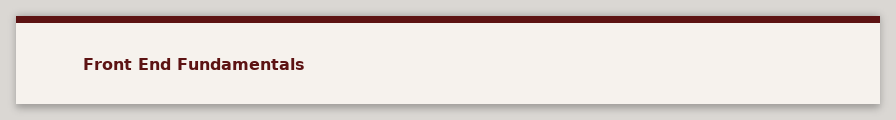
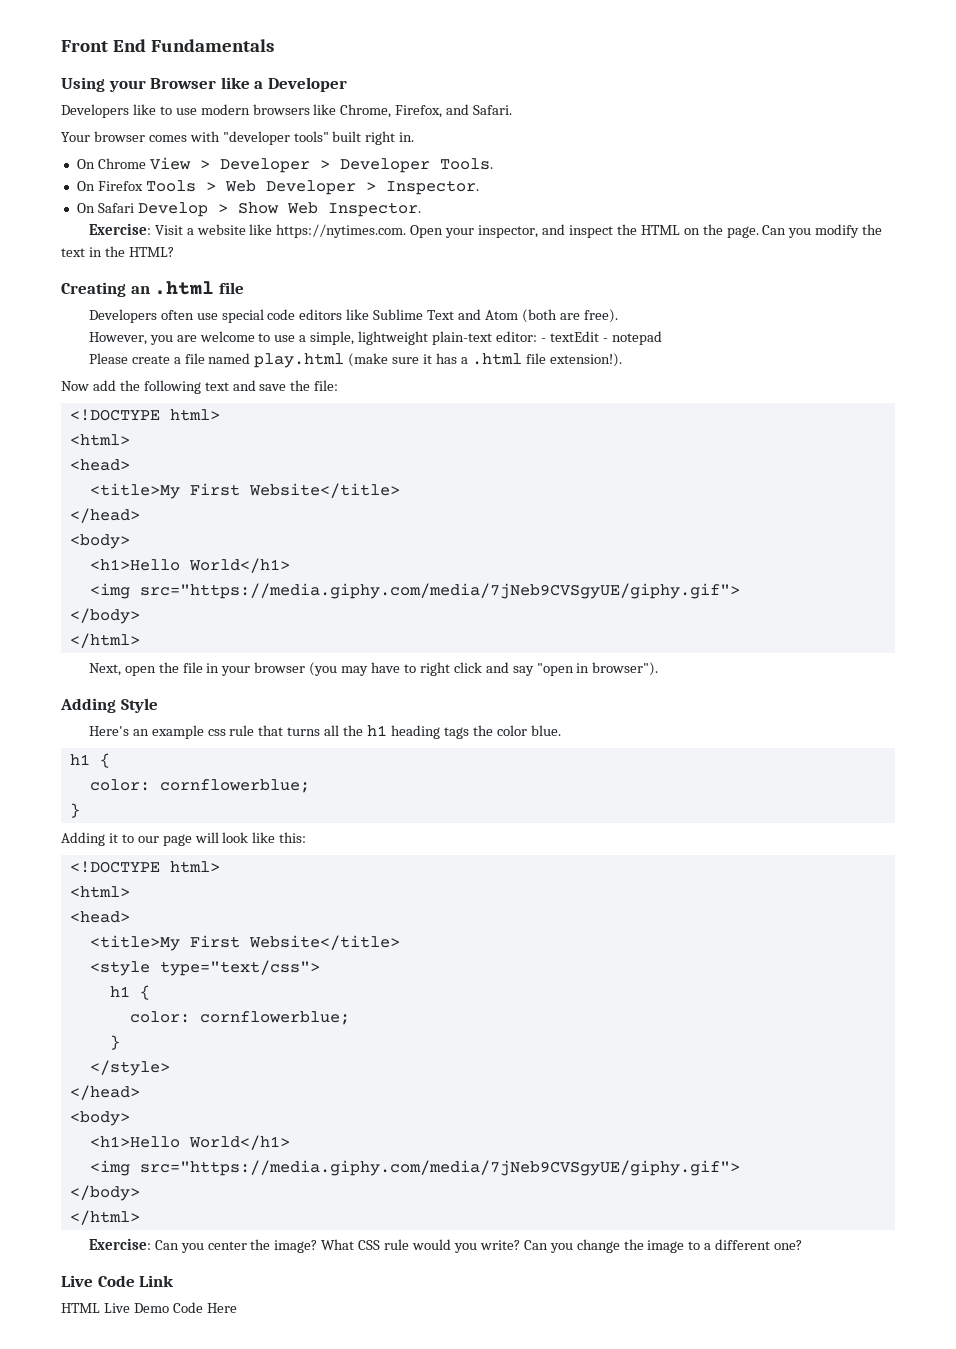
(305, 64) none -> [61,77,347,92] [61,104,513,118] [61,131,415,145] [76,157,493,173] [76,180,479,195] [76,202,421,217] [88,223,883,238] [61,246,174,257] [61,281,244,297] [88,309,618,323] [88,331,662,345] [88,353,622,368] [61,380,339,394] [69,409,220,421] [69,434,130,446] [69,459,130,471] [89,483,400,499] [69,508,140,523] [69,534,130,549] [89,558,290,573] [89,583,740,599] [69,608,140,624] [69,633,140,648] [88,662,659,676] [60,698,158,713] [88,725,561,739] [69,753,110,768] [89,779,310,793] [69,803,80,818] [61,832,307,846] [69,861,220,873] [69,886,130,898] [69,911,130,923] [89,935,400,951] [89,960,320,976] [109,985,150,1000] [129,1011,350,1025] [109,1035,120,1050] [89,1060,170,1076] [69,1085,140,1100] [69,1111,130,1126] [89,1135,290,1150] [89,1160,740,1176] [69,1185,140,1201] [69,1210,140,1225] [88,1238,803,1253] [61,1275,175,1287] [61,1302,237,1313] // Using your Browser like a Developer // Developers like to use modern browsers like Chrome, Firefox, and Safari. // Your browser comes with "developer tools" built right in. // On Chrome View > Developer > Developer Tools. // On Firefox Tools > Web Developer > Inspector. // On Safari Develop > Show Web Inspector. // Exercise: Visit a website like https://nytimes.com. Open your inspector, and inspect the HTML on the page. Can you modify the text in the HTML? // Creating an .html file // Developers often use special code editors like Sublime Text and Atom (both are free). // However, you are welcome to use a simple, lightweight plain-text editor: - textEdit - notepad // Please create a file named play.html (make sure it has a .html file extension!). // Now add the following text and save the file: // <!DOCTYPE html> // <html> // <head> // <title>My First Website</title> // </head> // <body> // <h1>Hello World</h1> // <img src="https://media.giphy.com/media/7jNeb9CVSgyUE/giphy.gif"> // </body> // </html> // Next, open the file in your browser (you may have to right click and say "open in browser"). // Adding Style // Here's an example css rule that turns all the h1 heading tags the color blue. // h1 { // color: cornflowerblue; // } // Adding it to our page will look like this: // <!DOCTYPE html> // <html> // <head> // <title>My First Website</title> // <style type="text/css"> // h1 { // color: cornflowerblue; // } // </style> // </head> // <body> // <h1>Hello World</h1> // <img src="https://media.giphy.com/media/7jNeb9CVSgyUE/giphy.gif"> // </body> // </html> // Exercise: Can you center the image? What CSS rule would you write? Can you change the image to a different one? // Live Code Link // HTML Live Demo Code Here

